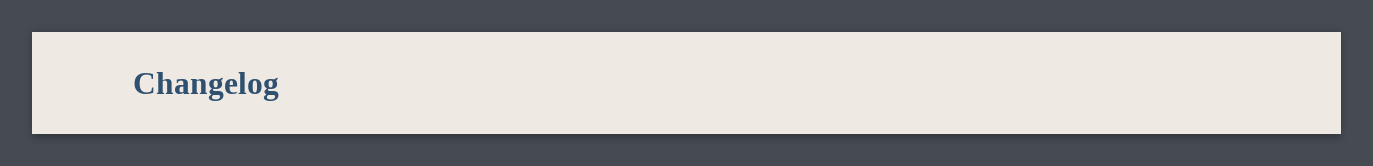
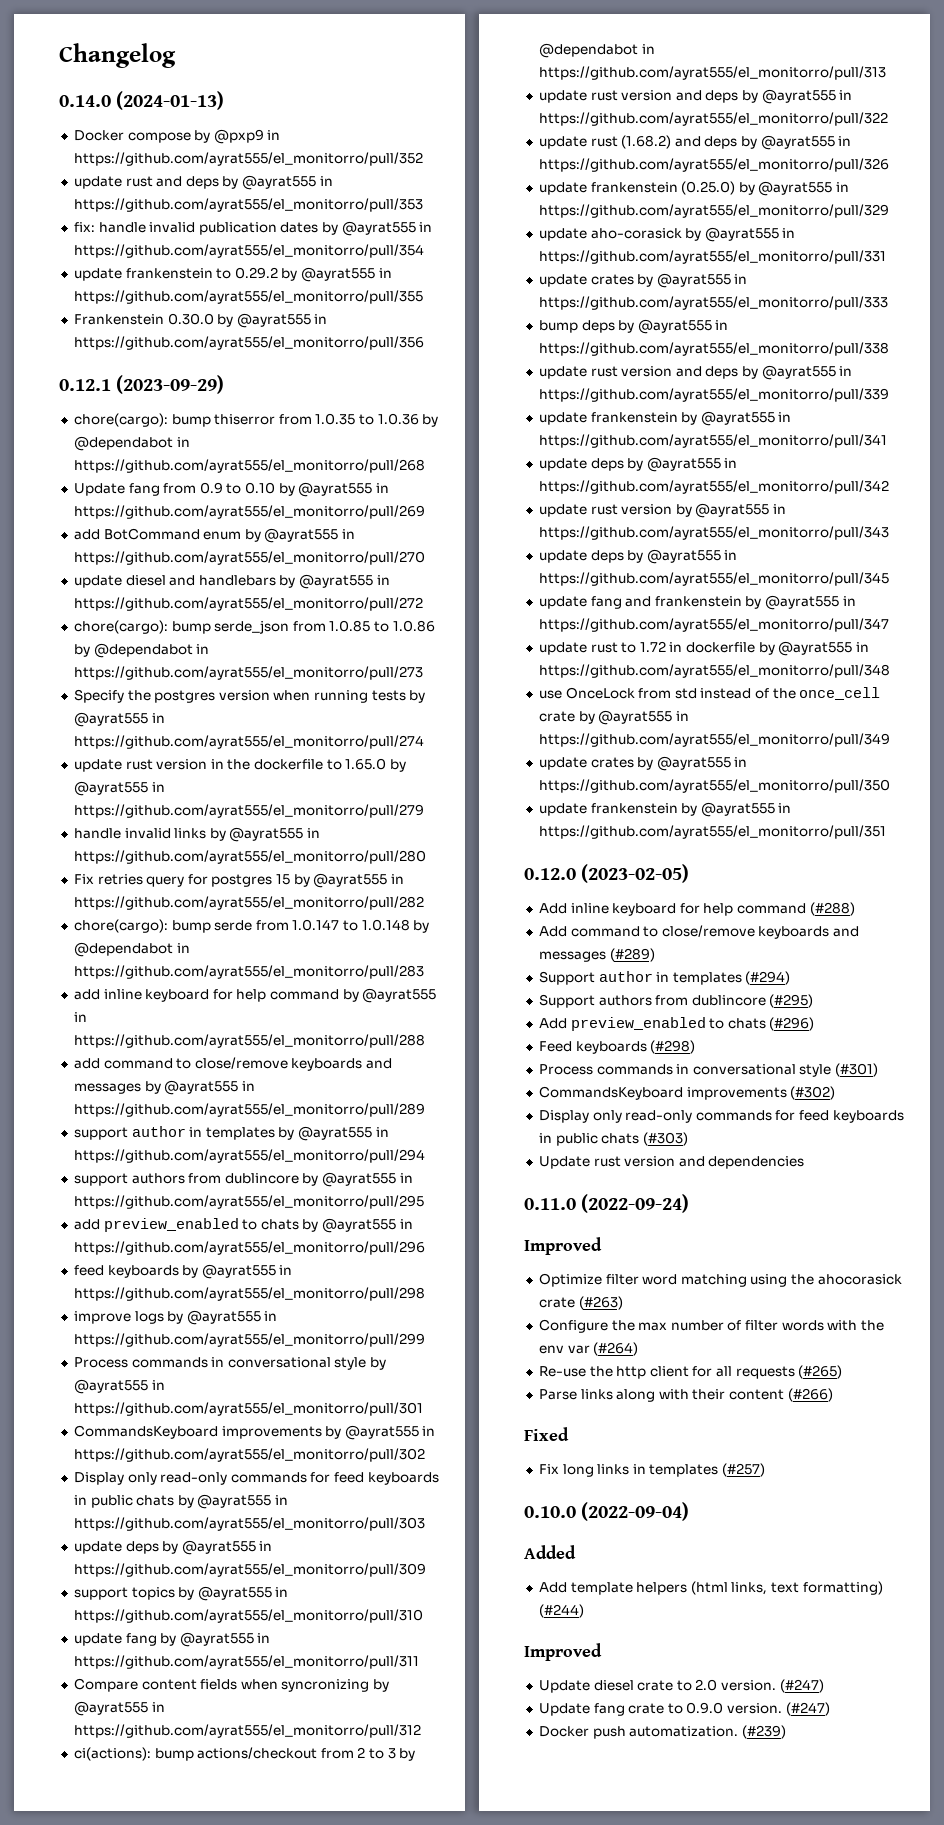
(279, 86) none -> [59,91,225,110] [73,129,281,144] [73,152,423,166] [73,175,333,190] [73,198,423,212] [73,221,433,236] [73,244,424,258] [73,267,392,282] [73,290,423,304] [73,313,328,328] [73,336,424,350] [59,375,225,394] [73,413,439,427] [73,436,190,451] [73,459,425,473] [73,482,390,497] [73,505,425,519] [73,528,356,543] [73,551,425,565] [73,574,390,589] [73,597,423,611] [73,620,435,634] [73,643,210,658] [73,666,423,680] [73,689,426,703] [73,712,165,727] [73,735,424,749] [73,758,407,772] [73,781,165,796] [73,804,424,818] [73,827,321,842] [73,850,426,864] [73,873,405,888] [73,896,424,910] [73,919,430,933] [73,942,190,957] [73,965,424,979] [73,988,437,1003] [73,1012,87,1022] [73,1034,425,1048] [73,1057,393,1071] [73,1080,255,1095] [73,1103,425,1117] [73,1126,389,1141] [73,1149,425,1163] [73,1172,413,1187] [73,1195,424,1209] [73,1218,413,1233] [73,1241,425,1255] [73,1264,293,1279] [73,1287,425,1301] [73,1310,278,1325] [73,1333,425,1347] [73,1357,387,1370] [73,1379,165,1394] [73,1402,423,1416] [73,1425,436,1440] [73,1448,425,1462] [73,1472,439,1485] [73,1494,289,1509] [73,1517,425,1531] [73,1540,273,1555] [73,1563,426,1577] [73,1586,289,1601] [73,1609,423,1623] [73,1632,271,1647] [73,1655,419,1669] [73,1678,390,1692] [73,1701,165,1716] [73,1724,421,1738] [73,1747,416,1761] [538,43,655,58] [538,66,886,80] [538,89,853,104] [538,112,888,126] [538,135,852,150] [538,158,889,172] [538,181,850,196] [538,204,889,218] [538,227,796,242] [538,250,886,264] [538,273,748,288] [538,296,888,310] [538,319,729,334] [538,342,889,356] [538,365,853,380] [538,388,889,402] [538,411,792,426] [538,434,887,448] [538,457,738,472] [538,480,889,494] [538,503,787,518] [538,526,889,540] [538,549,738,564] [538,572,889,586] [538,595,856,610] [538,618,889,632] [538,641,870,656] [538,664,890,678] [538,687,881,700] [538,710,689,725] [538,733,890,747] [538,756,748,771] [538,779,890,793] [538,802,792,817] [538,825,886,839] [524,864,690,883] [538,902,855,916] [538,925,860,939] [538,948,655,962] [538,971,791,985] [538,994,814,1008] [538,1017,815,1031] [538,1040,696,1054] [538,1063,879,1077] [538,1086,836,1100] [538,1110,904,1123] [538,1132,688,1146] [538,1156,805,1169] [524,1194,690,1213] [524,1237,602,1255] [538,1273,902,1287] [538,1296,623,1310] [538,1319,885,1333] [538,1342,639,1356] [538,1365,843,1379] [538,1388,833,1402] [524,1427,569,1441] [538,1463,766,1477] [524,1502,690,1521] [524,1545,576,1559] [538,1581,883,1595] [538,1604,584,1618] [524,1643,602,1661] [538,1679,824,1693] [538,1702,830,1716] [538,1725,786,1739] // 0.14.0 (2024-01-13) // Docker compose by @pxp9 in https://github.com/ayrat555/el_monitorro/pull/352 // update rust and deps by @ayrat555 in https://github.com/ayrat555/el_monitorro/pull/353 // fix: handle invalid publication dates by @ayrat555 in https://github.com/ayrat555/el_monitorro/pull/354 // update frankenstein to 0.29.2 by @ayrat555 in https://github.com/ayrat555/el_monitorro/pull/355 // Frankenstein 0.30.0 by @ayrat555 in https://github.com/ayrat555/el_monitorro/pull/356 // 0.12.1 (2023-09-29) // chore(cargo): bump thiserror from 1.0.35 to 1.0.36 by @dependabot in https://github.com/ayrat555/el_monitorro/pull/268 // Update fang from 0.9 to 0.10 by @ayrat555 in https://github.com/ayrat555/el_monitorro/pull/269 // add BotCommand enum by @ayrat555 in https://github.com/ayrat555/el_monitorro/pull/270 // update diesel and handlebars by @ayrat555 in https://github.com/ayrat555/el_monitorro/pull/272 // chore(cargo): bump serde_json from 1.0.85 to 1.0.86 by @dependabot in https://github.com/ayrat555/el_monitorro/pull/273 // Specify the postgres version when running tests by @ayrat555 in https://github.com/ayrat555/el_monitorro/pull/274 // update rust version in the dockerfile to 1.65.0 by @ayrat555 in https://github.com/ayrat555/el_monitorro/pull/279 // handle invalid links by @ayrat555 in https://github.com/ayrat555/el_monitorro/pull/280 // Fix retries query for postgres 15 by @ayrat555 in https://github.com/ayrat555/el_monitorro/pull/282 // chore(cargo): bump serde from 1.0.147 to 1.0.148 by @dependabot in https://github.com/ayrat555/el_monitorro/pull/283 // add inline keyboard for help command by @ayrat555 in https://github.com/ayrat555/el_monitorro/pull/288 // add command to close/remove keyboards and messages by @ayrat555 in https://github.com/ayrat555/el_monitorro/pull/289 // support author in templates by @ayrat555 in https://github.com/ayrat555/el_monitorro/pull/294 // support authors from dublincore by @ayrat555 in https://github.com/ayrat555/el_monitorro/pull/295 // add preview_enabled to chats by @ayrat555 in https://github.com/ayrat555/el_monitorro/pull/296 // feed keyboards by @ayrat555 in https://github.com/ayrat555/el_monitorro/pull/298 // improve logs by @ayrat555 in https://github.com/ayrat555/el_monitorro/pull/299 // Process commands in conversational style by @ayrat555 in https://github.com/ayrat555/el_monitorro/pull/301 // CommandsKeyboard improvements by @ayrat555 in https://github.com/ayrat555/el_monitorro/pull/302 // Display only read-only commands for feed keyboards in public chats by @ayrat555 in https://github.com/ayrat555/el_monitorro/pull/303 // update deps by @ayrat555 in https://github.com/ayrat555/el_monitorro/pull/309 // support topics by @ayrat555 in https://github.com/ayrat555/el_monitorro/pull/310 // update fang by @ayrat555 in https://github.com/ayrat555/el_monitorro/pull/311 // Compare content fields when syncronizing by @ayrat555 in https://github.com/ayrat555/el_monitorro/pull/312 // ci(actions): bump actions/checkout from 2 to 3 by @dependabot in https://github.com/ayrat555/el_monitorro/pull/313 // update rust version and deps by @ayrat555 in https://github.com/ayrat555/el_monitorro/pull/322 // update rust (1.68.2) and deps by @ayrat555 in https://github.com/ayrat555/el_monitorro/pull/326 // update frankenstein (0.25.0) by @ayrat555 in https://github.com/ayrat555/el_monitorro/pull/329 // update aho-corasick by @ayrat555 in https://github.com/ayrat555/el_monitorro/pull/331 // update crates by @ayrat555 in https://github.com/ayrat555/el_monitorro/pull/333 // bump deps by @ayrat555 in https://github.com/ayrat555/el_monitorro/pull/338 // update rust version and deps by @ayrat555 in https://github.com/ayrat555/el_monitorro/pull/339 // update frankenstein by @ayrat555 in https://github.com/ayrat555/el_monitorro/pull/341 // update deps by @ayrat555 in https://github.com/ayrat555/el_monitorro/pull/342 // update rust version by @ayrat555 in https://github.com/ayrat555/el_monitorro/pull/343 // update deps by @ayrat555 in https://github.com/ayrat555/el_monitorro/pull/345 // update fang and frankenstein by @ayrat555 in https://github.com/ayrat555/el_monitorro/pull/347 // update rust to 1.72 in dockerfile by @ayrat555 in https://github.com/ayrat555/el_monitorro/pull/348 // use OnceLock from std instead of the once_cell crate by @ayrat555 in https://github.com/ayrat555/el_monitorro/pull/349 // update crates by @ayrat555 in https://github.com/ayrat555/el_monitorro/pull/350 // update frankenstein by @ayrat555 in https://github.com/ayrat555/el_monitorro/pull/351 // 0.12.0 (2023-02-05) // Add inline keyboard for help command (#288) // Add command to close/remove keyboards and messages (#289) // Support author in templates (#294) // Support authors from dublincore (#295) // Add preview_enabled to chats (#296) // Feed keyboards (#298) // Process commands in conversational style (#301) // CommandsKeyboard improvements (#302) // Display only read-only commands for feed keyboards in public chats (#303) // Update rust version and dependencies // 0.11.0 (2022-09-24) // Improved // Optimize filter word matching using the ahocorasick crate (#263) // Configure the max number of filter words with the env var (#264) // Re-use the http client for all requests (#265) // Parse links along with their content (#266) // Fixed // Fix long links in templates (#257) // 0.10.0 (2022-09-04) // Added // Add template helpers (html links, text formatting) (#244) // Improved // Update diesel crate to 2.0 version. (#247) // Update fang crate to 0.9.0 version. (#247) // Docker push automatization. (#239)

